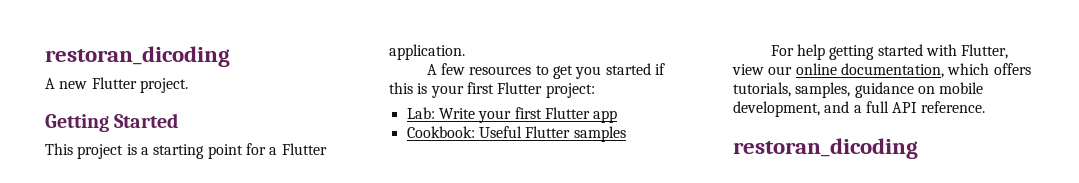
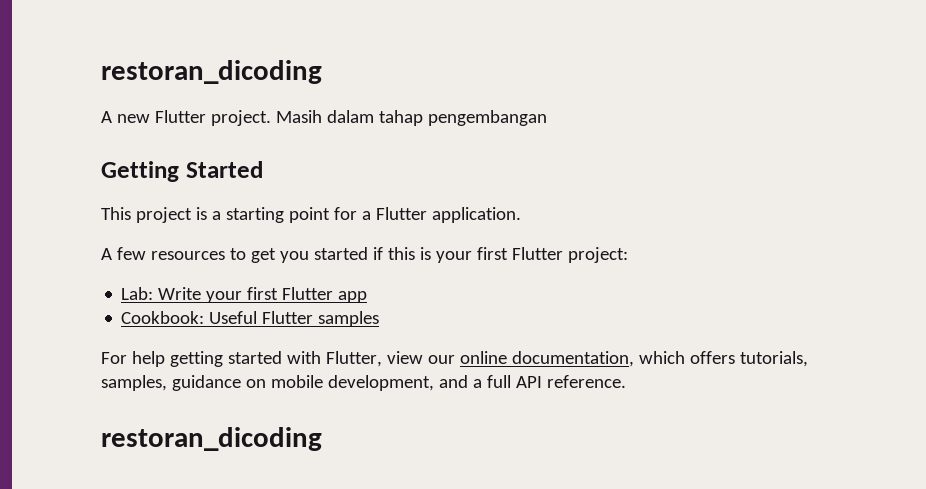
(188, 85) none -> [275,110,547,126] Masih dalam tahap pengembangan

